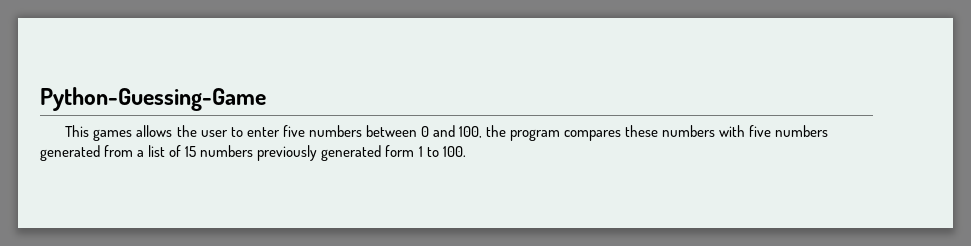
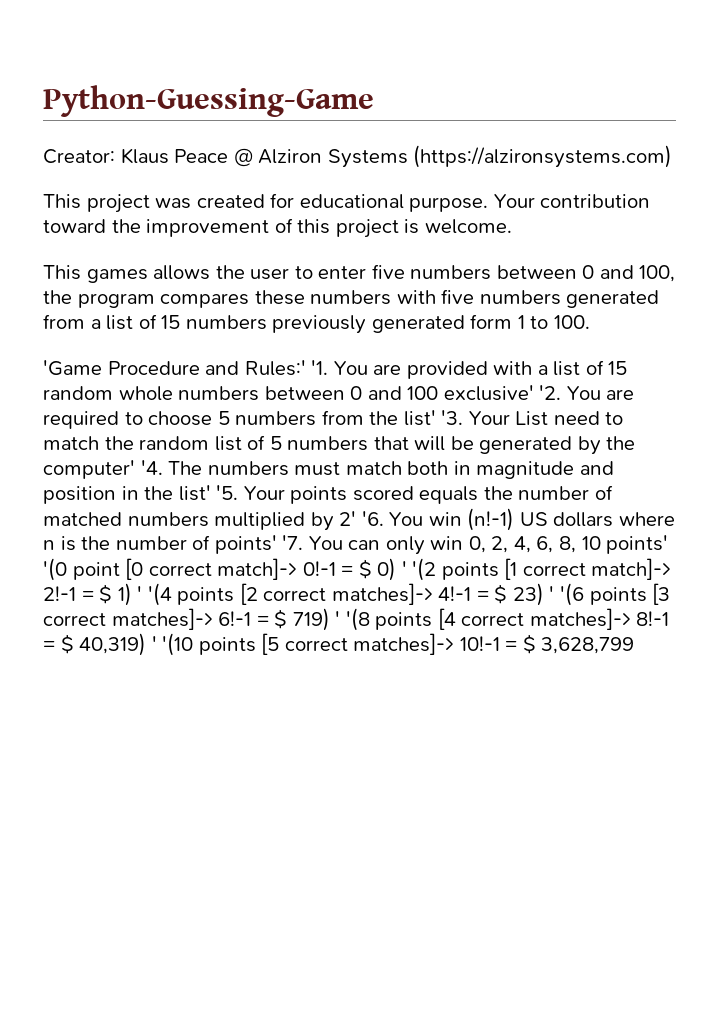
(266, 99) none -> [43,145,673,168] [43,193,651,213] [43,218,512,238] // Creator: Klaus Peace @ Alziron Systems (https://alzironsystems.com) // This project was created for educational purpose. Your contribution toward the improvement of this project is welcome.
(466, 151) none -> [43,360,628,379] [43,385,635,401] [43,410,624,429] [43,435,636,455] [43,460,614,479] [43,485,613,504] [43,508,675,531] [43,535,669,555] [43,558,672,581] [43,583,671,606] [43,608,670,631] [43,633,635,656] // 'Game Procedure and Rules:' '1. You are provided with a list of 15 random whole numbers between 0 and 100 exclusive' '2. You are required to choose 5 numbers from the list' '3. Your List need to match the random list of 5 numbers that will be generated by the computer' '4. The numbers must match both in magnitude and position in the list' '5. Your points scored equals the number of matched numbers multiplied by 2' '6. You win (n!-1) US dollars where n is the number of points' '7. You can only win 0, 2, 4, 6, 8, 10 points' '(0 point [0 correct match]-> 0!-1 = $ 0) ' '(2 points [1 correct match]-> 2!-1 = $ 1) ' '(4 points [2 correct matches]-> 4!-1 = $ 23) ' '(6 points [3 correct matches]-> 6!-1 = $ 719) ' '(8 points [4 correct matches]-> 8!-1 = $ 40,319) ' '(10 points [5 correct matches]-> 10!-1 = $ 3,628,799

